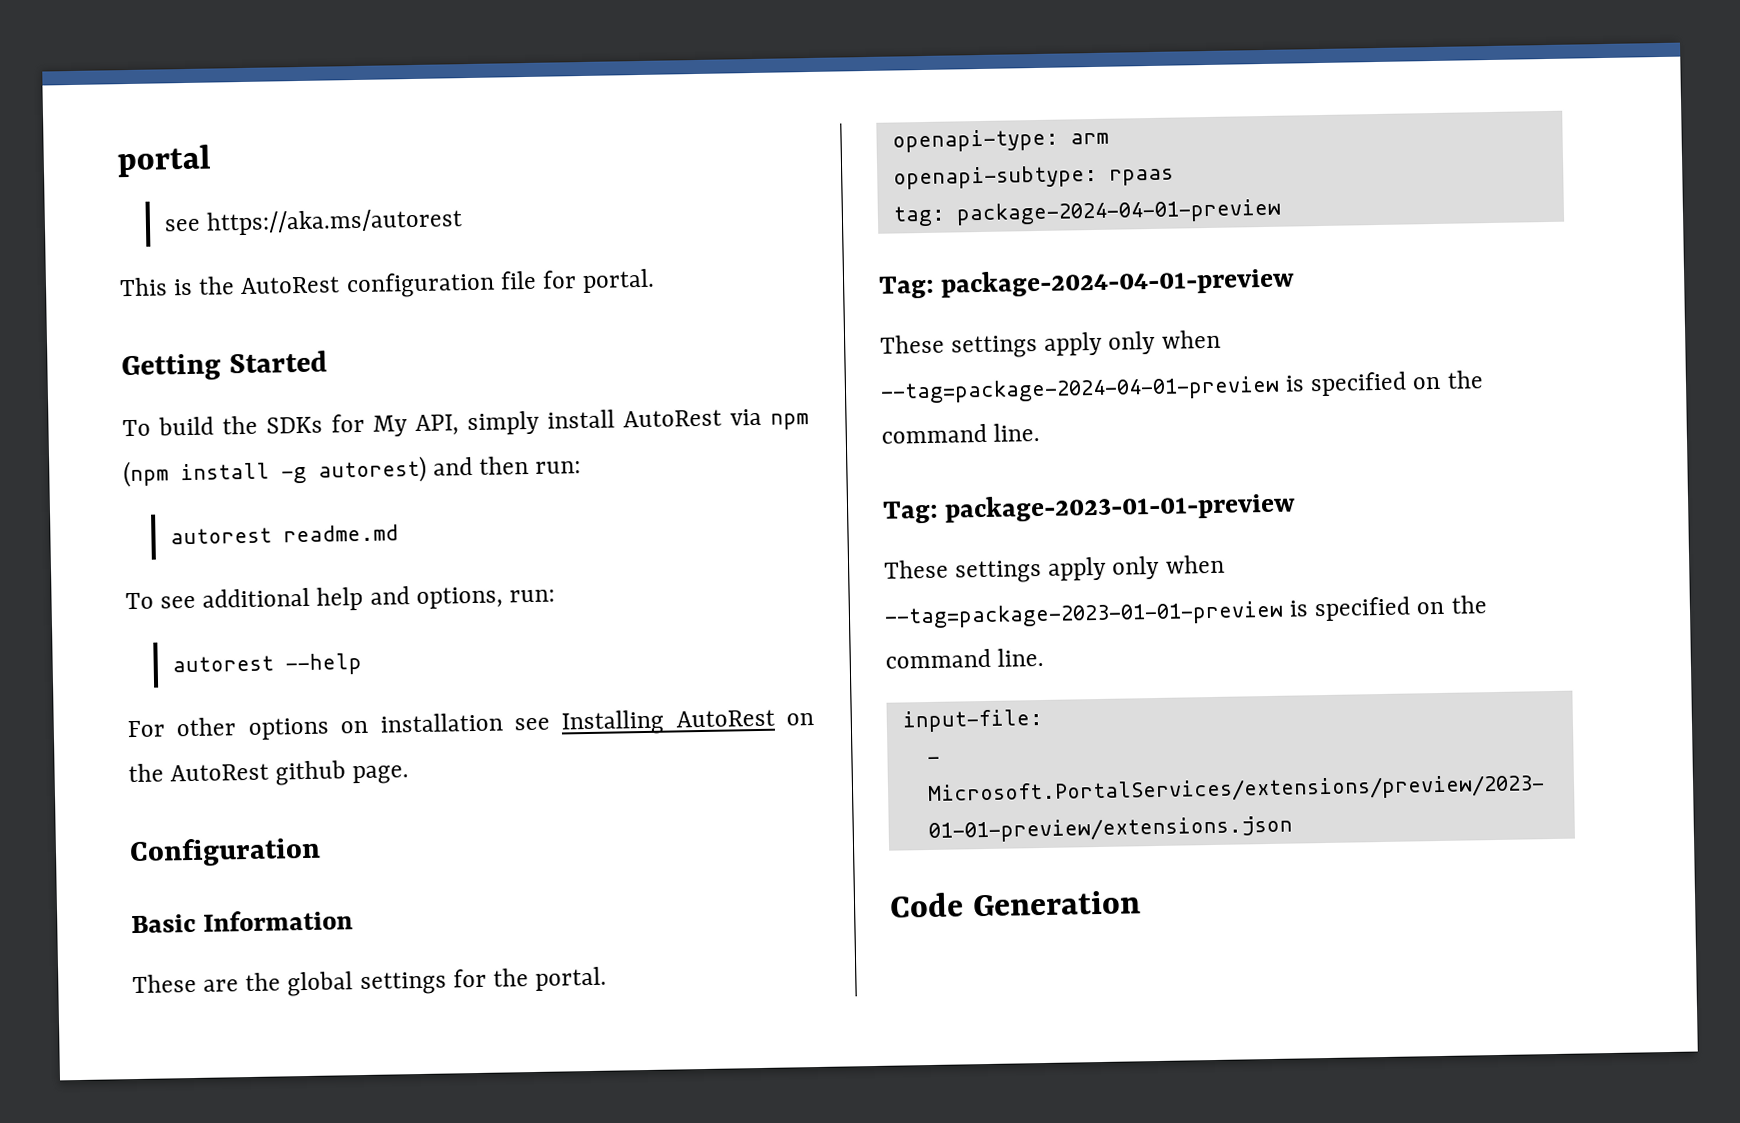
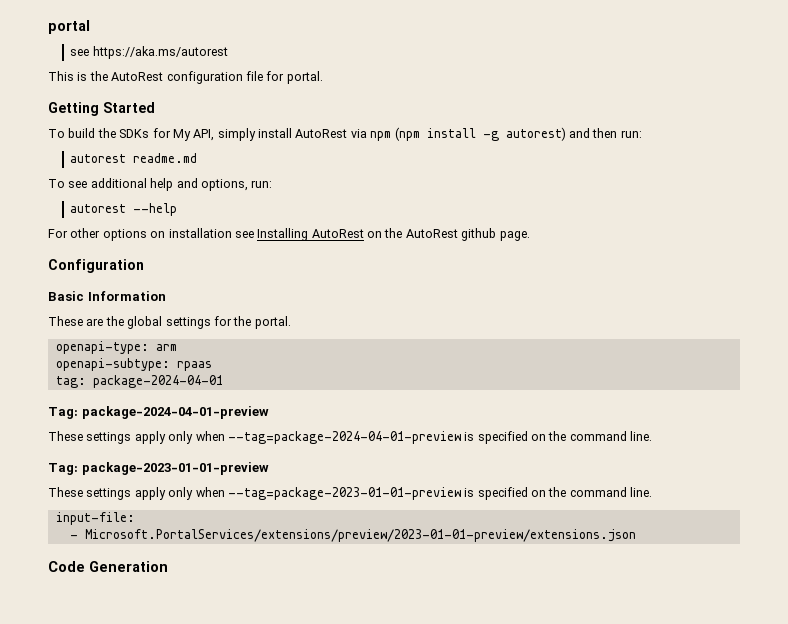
[955,198,1282,226] package-2024-04-01-preview -> [92,375,223,388] package-2024-04-01

